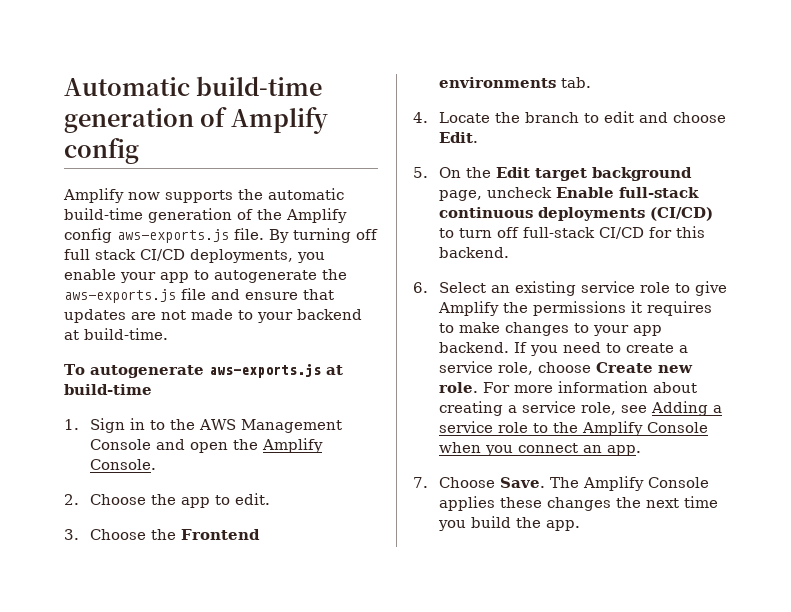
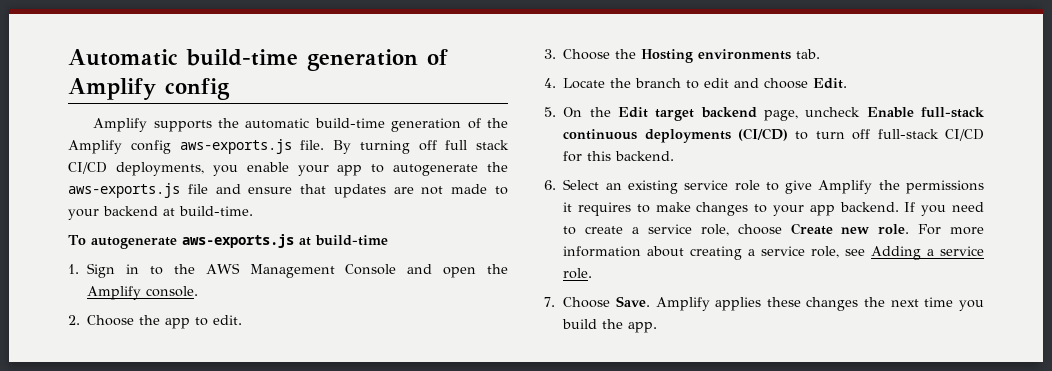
[128,192,160,200] now -> (148, 125) none
[89,459,156,470] Console. -> [146,286,199,297] console.
[180,529,260,540] Frontend -> [641,49,694,63] Hosting
[591,167,692,181] background -> [700,107,757,118] backend
[497,421,708,436] [438,442,641,456] role to the Amplify Console when you connect an app. -> [563,268,593,279] role.
[549,476,709,491] The Amplify Console -> [655,297,710,311] Amplify

